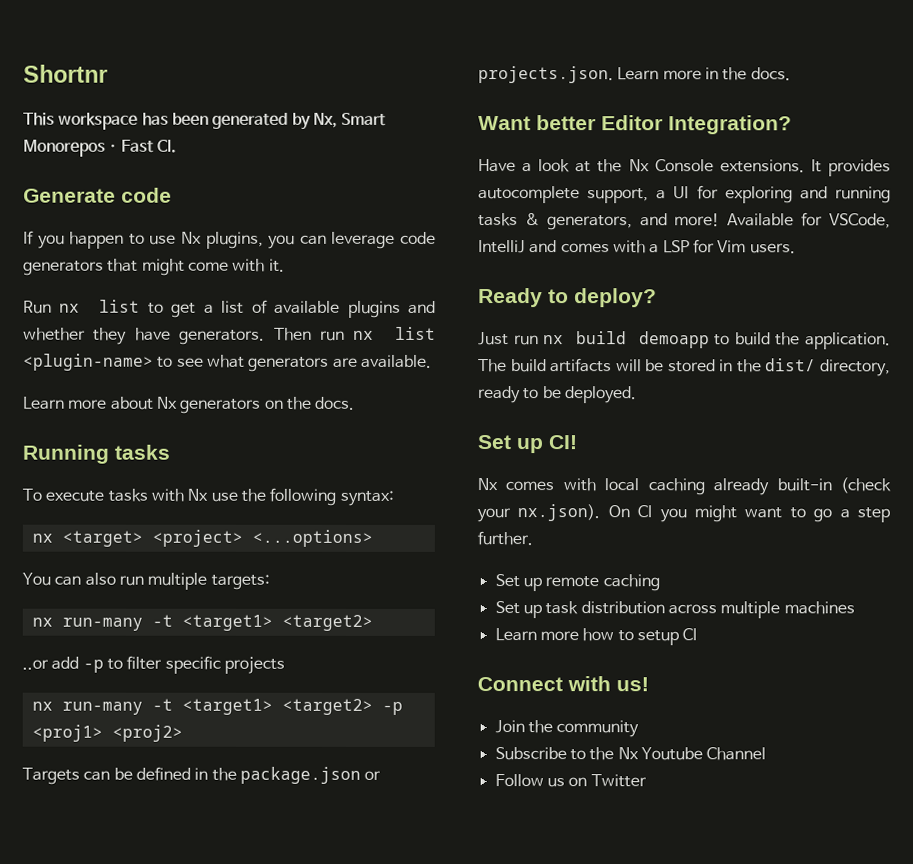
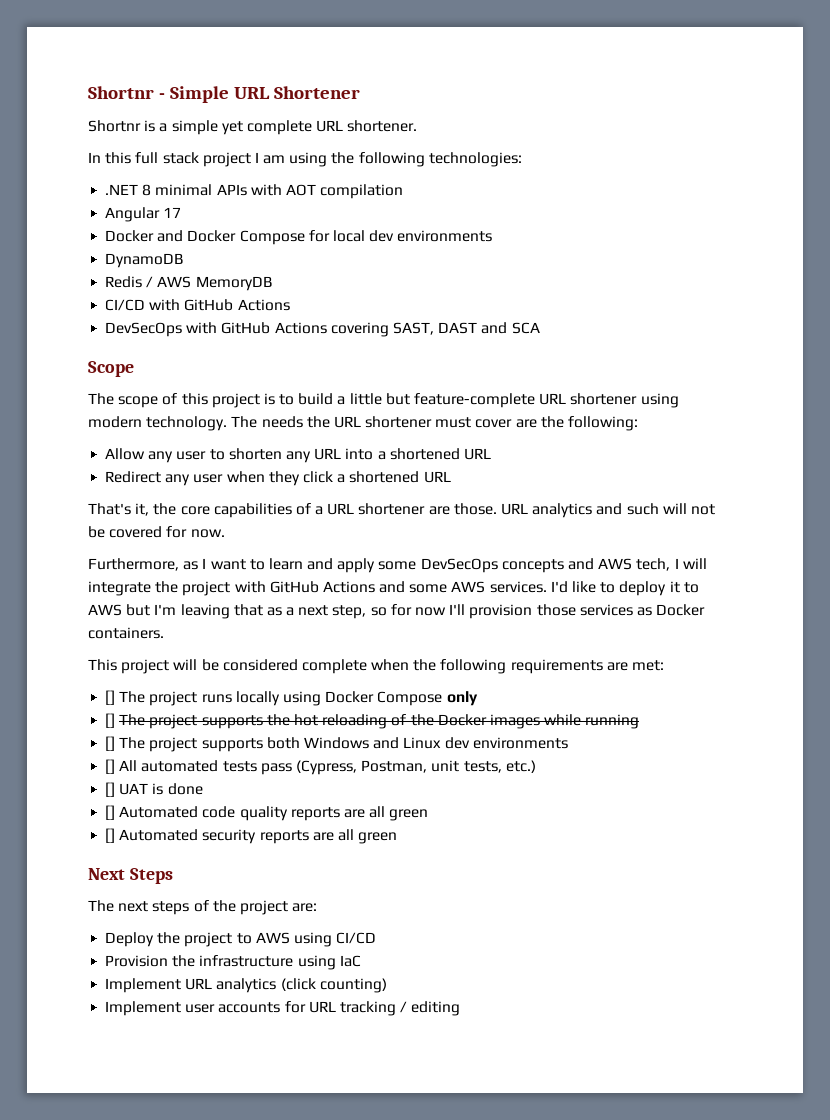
[23,64,108,83] [23,112,387,130] [23,139,177,157] [23,187,172,203] [23,230,437,249] [23,258,285,276] [23,299,436,318] [23,326,436,345] [23,353,432,372] [23,396,356,414] [22,444,170,464] [22,487,394,506] [31,529,373,547] [22,572,270,590] [31,614,373,631] [22,655,285,674] [31,698,403,715] [31,724,183,742] [22,766,382,785] [478,66,791,84] [478,115,792,135] [478,159,891,177] [478,185,891,204] [478,212,891,231] [478,239,796,254] [478,288,657,308] [478,331,891,350] [478,358,891,377] [478,386,637,404] [477,435,577,454] [477,477,891,496] [477,504,890,523] [477,531,533,546] [494,574,660,592] [494,601,855,619] [494,628,698,646] [477,676,649,692] [494,720,640,738] [494,747,767,761] [494,774,647,788] Shortnr // This workspace has been generated by Nx, Smart Monorepos · Fast CI. // Generate code // If you happen to use Nx plugins, you can leverage code generators that might come with it. // Run nx list to get a list of available plugins and whether they have generators. Then run nx list <plugin-name> to see what generators are available. // Learn more about Nx generators on the docs. // Running tasks // To execute tasks with Nx use the following syntax: // nx <target> <project> <...options> // You can also run multiple targets: // nx run-many -t <target1> <target2> // ..or add -p to filter specific projects // nx run-many -t <target1> <target2> -p <proj1> <proj2> // Targets can be defined in the package.json or projects.json. Learn more in the docs. // Want better Editor Integration? // Have a look at the Nx Console extensions. It provides autocomplete support, a UI for exploring and running tasks & generators, and more! Available for VSCode, IntelliJ and comes with a LSP for Vim users. // Ready to deploy? // Just run nx build demoapp to build the application. The build artifacts will be stored in the dist/ directory, ready to be deployed. // Set up CI! // Nx comes with local caching already built-in (check your nx.json). On CI you might want to go a step further. // Set up remote caching // Set up task distribution across multiple machines // Learn more how to setup CI // Connect with us! // Join the community // Subscribe to the Nx Youtube Channel // Follow us on Twitter -> [88,86,360,103] [88,120,418,135] [88,152,522,167] [105,184,404,199] [105,207,182,222] [105,230,493,245] [105,253,185,268] [105,276,273,291] [105,299,290,311] [105,322,540,337] [88,361,134,377] [88,393,679,408] [88,416,639,431] [105,448,491,463] [105,471,451,486] [88,503,715,518] [88,526,225,538] [88,558,707,573] [88,581,699,596] [88,604,706,619] [88,627,164,639] [88,659,665,674] [105,690,478,706] [105,713,640,729] [105,736,568,752] [105,759,536,775] [105,782,203,797] [105,805,429,821] [105,828,398,844] [88,868,173,884] [88,900,318,915] [105,932,377,947] [105,955,361,970] [105,978,387,993] [105,1001,461,1016] Shortnr - Simple URL Shortener // Shortnr is a simple yet complete URL shortener. // In this full stack project I am using the following technologies: // .NET 8 minimal APIs with AOT compilation // Angular 17 // Docker and Docker Compose for local dev environments // DynamoDB // Redis / AWS MemoryDB // CI/CD with GitHub Actions // DevSecOps with GitHub Actions covering SAST, DAST and SCA // Scope // The scope of this project is to build a little but feature-complete URL shortener using modern technology. The needs the URL shortener must cover are the following: // Allow any user to shorten any URL into a shortened URL // Redirect any user when they click a shortened URL // That's it, the core capabilities of a URL shortener are those. URL analytics and such will not be covered for now. // Furthermore, as I want to learn and apply some DevSecOps concepts and AWS tech, I will integrate the project with GitHub Actions and some AWS services. I'd like to deploy it to AWS but I'm leaving that as a next step, so for now I'll provision those services as Docker containers. // This project will be considered complete when the following requirements are met: // [] The project runs locally using Docker Compose only // [] The project supports the hot reloading of the Docker images while running // [] The project supports both Windows and Linux dev environments // [] All automated tests pass (Cypress, Postman, unit tests, etc.) // [] UAT is done // [] Automated code quality reports are all green // [] Automated security reports are all green // Next Steps // The next steps of the project are: // Deploy the project to AWS using CI/CD // Provision the infrastructure using IaC // Implement URL analytics (click counting) // Implement user accounts for URL tracking / editing

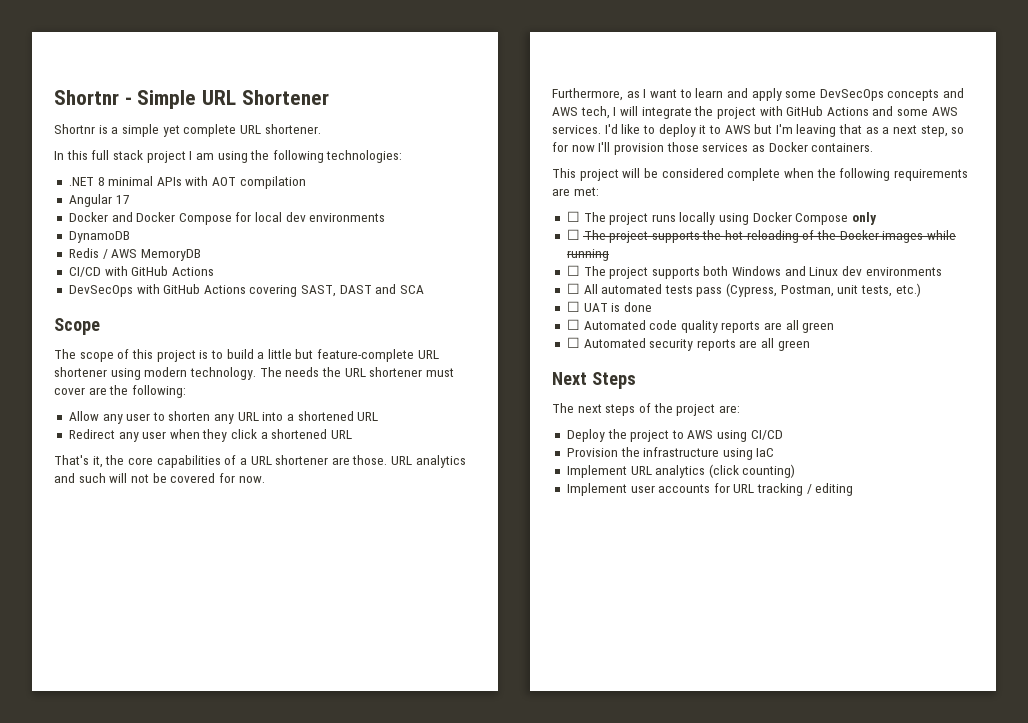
[105,690,116,705] [] -> [566,211,580,222] ☐
[105,713,116,728] [] -> [566,229,580,240] ☐
[105,736,116,751] [] -> [566,265,580,276] ☐
[105,759,116,774] [] -> [566,283,580,294] ☐
[105,782,116,797] [] -> [566,301,580,312] ☐
[105,805,116,820] [] -> [566,319,580,330] ☐
[105,828,116,843] [] -> [566,337,580,348] ☐

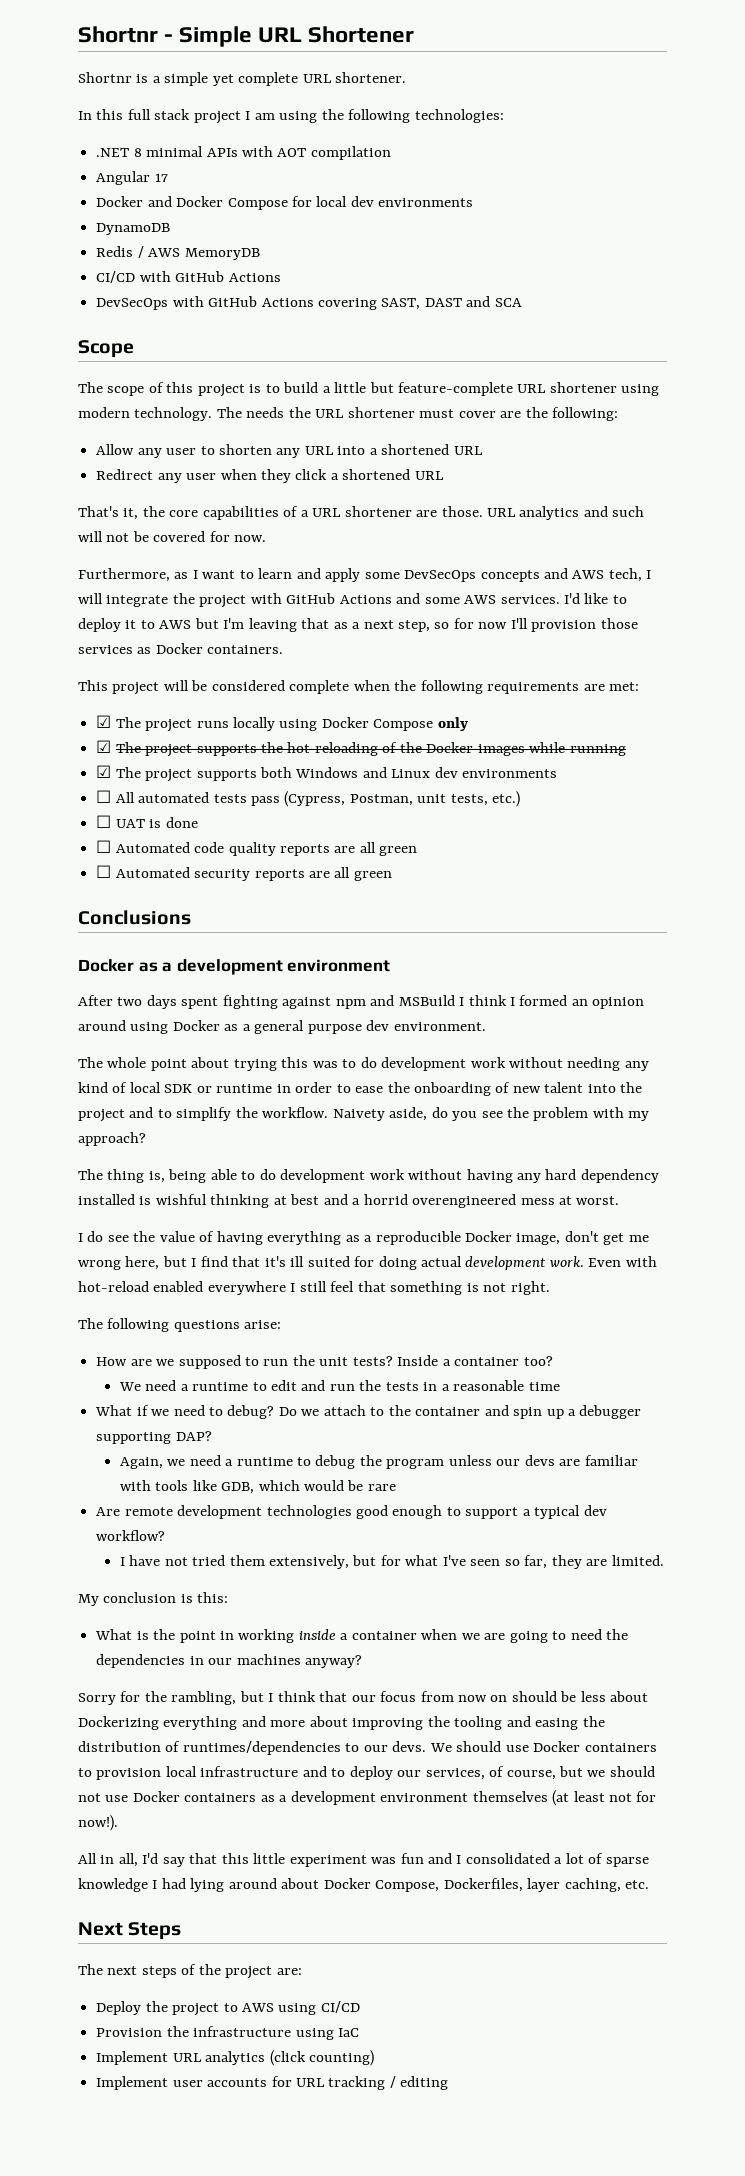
[566,211,580,222] ☐ -> [96,715,112,728] ☑
[566,229,580,240] ☐ -> [96,740,112,753] ☑
[566,265,580,276] ☐ -> [96,765,112,778] ☑
(810, 345) none -> [78,910,191,925] [78,959,391,975] [78,995,645,1009] [78,1020,486,1034] [78,1057,649,1071] [78,1082,643,1096] [78,1107,650,1122] [78,1132,146,1146] [78,1169,659,1183] [78,1194,620,1208] [78,1231,649,1245] [78,1256,657,1270] [78,1281,550,1295] [78,1318,282,1332] [96,1355,553,1369] [118,1380,560,1391] [95,1405,642,1419] [96,1431,212,1444] [119,1455,638,1469] [119,1480,396,1494] [96,1505,607,1519] [96,1530,166,1541] [119,1555,664,1569] [78,1592,229,1606] [95,1629,628,1643] [96,1654,362,1668] [78,1691,649,1705] [78,1716,605,1730] [78,1741,657,1755] [78,1766,655,1780] [78,1790,657,1806] [78,1815,118,1831] [78,1853,649,1867] [78,1878,650,1892] // Conclusions // Docker as a development environment // After two days spent fighting against npm and MSBuild I think I formed an opinion around using Docker as a general purpose dev environment. // The whole point about trying this was to do development work without needing any kind of local SDK or runtime in order to ease the onboarding of new talent into the project and to simplify the workflow. Naivety aside, do you see the problem with my approach? // The thing is, being able to do development work without having any hard dependency installed is wishful thinking at best and a horrid overengineered mess at worst. // I do see the value of having everything as a reproducible Docker image, don't get me wrong here, but I find that it's ill suited for doing actual development work. Even with hot-reload enabled everywhere I still feel that something is not right. // The following questions arise: // How are we supposed to run the unit tests? Inside a container too? // We need a runtime to edit and run the tests in a reasonable time // What if we need to debug? Do we attach to the container and spin up a debugger supporting DAP? // Again, we need a runtime to debug the program unless our devs are familiar with tools like GDB, which would be rare // Are remote development technologies good enough to support a typical dev workflow? // I have not tried them extensively, but for what I've seen so far, they are limited. // My conclusion is this: // What is the point in working inside a container when we are going to need the dependencies in our machines anyway? // Sorry for the rambling, but I think that our focus from now on should be less about Dockerizing everything and more about improving the tooling and easing the distribution of runtimes/dependencies to our devs. We should use Docker containers to provision local infrastructure and to deploy our services, of course, but we should not use Docker containers as a development environment themselves (at least not for now!). // All in all, I'd say that this little experiment was fun and I consolidated a lot of sparse knowledge I had lying around about Docker Compose, Dockerfiles, layer caching, etc.

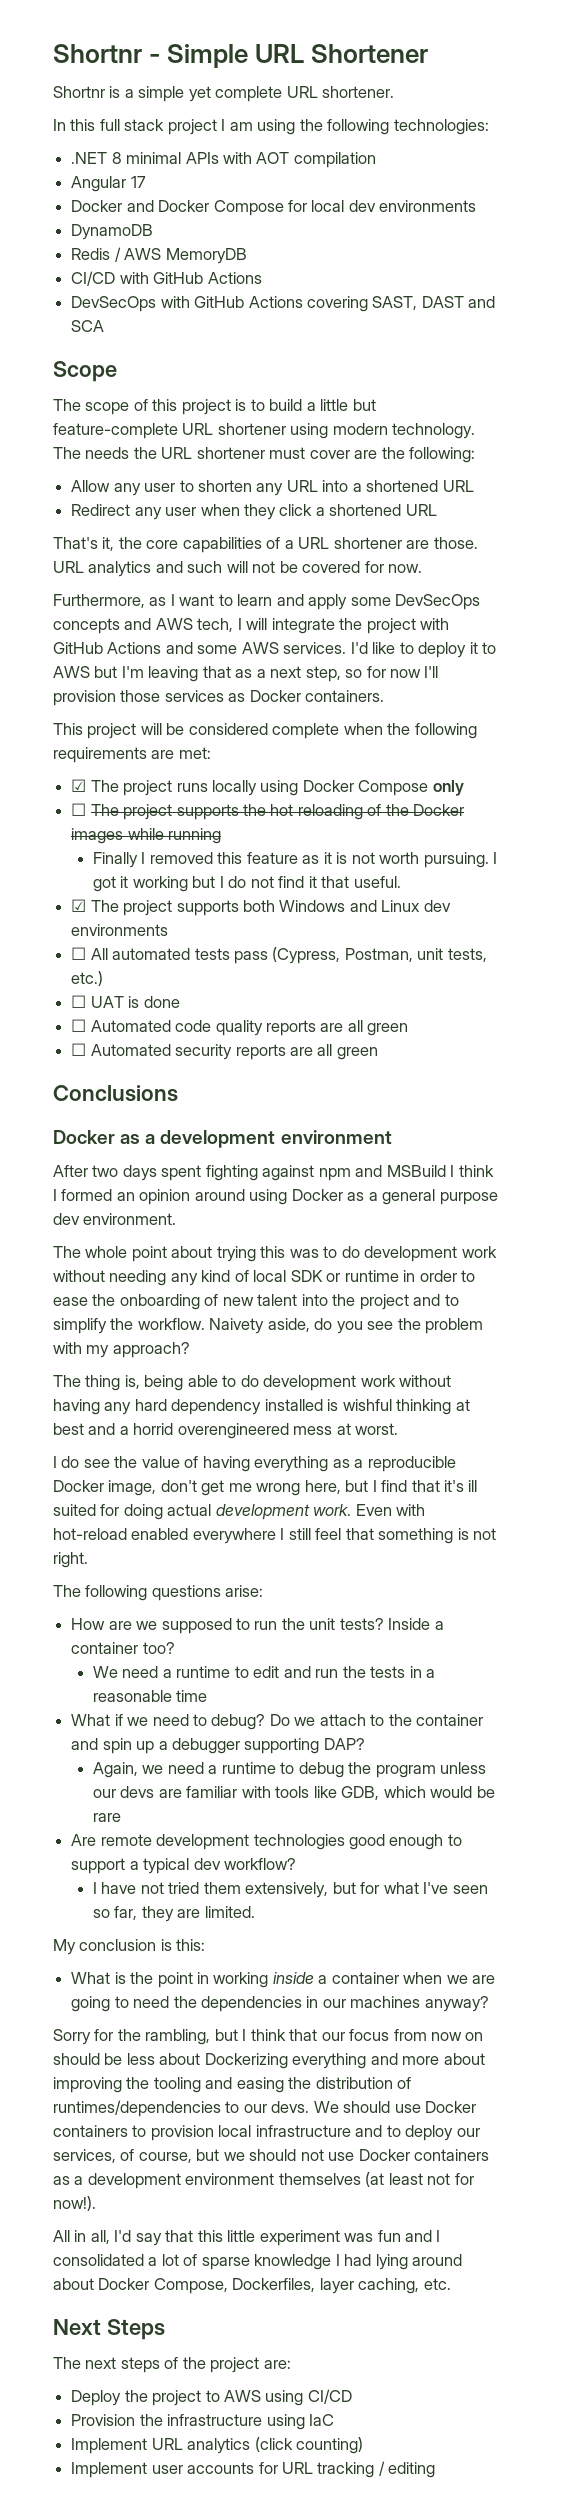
[96,740,112,753] ☑ -> [71,803,87,816] ☐
(626, 750) none -> [92,852,497,868] [92,876,401,892] // Finally I removed this feature as it is not worth pursuing. I got it working but I do not find it that useful.

